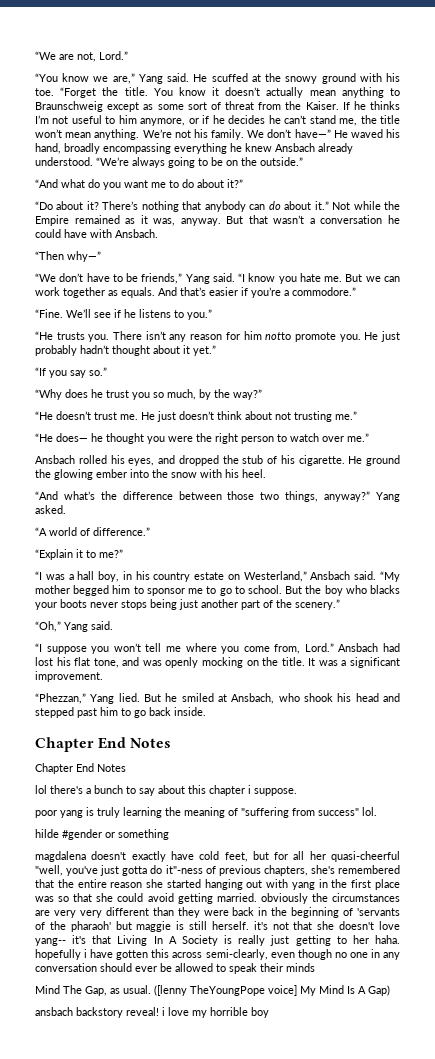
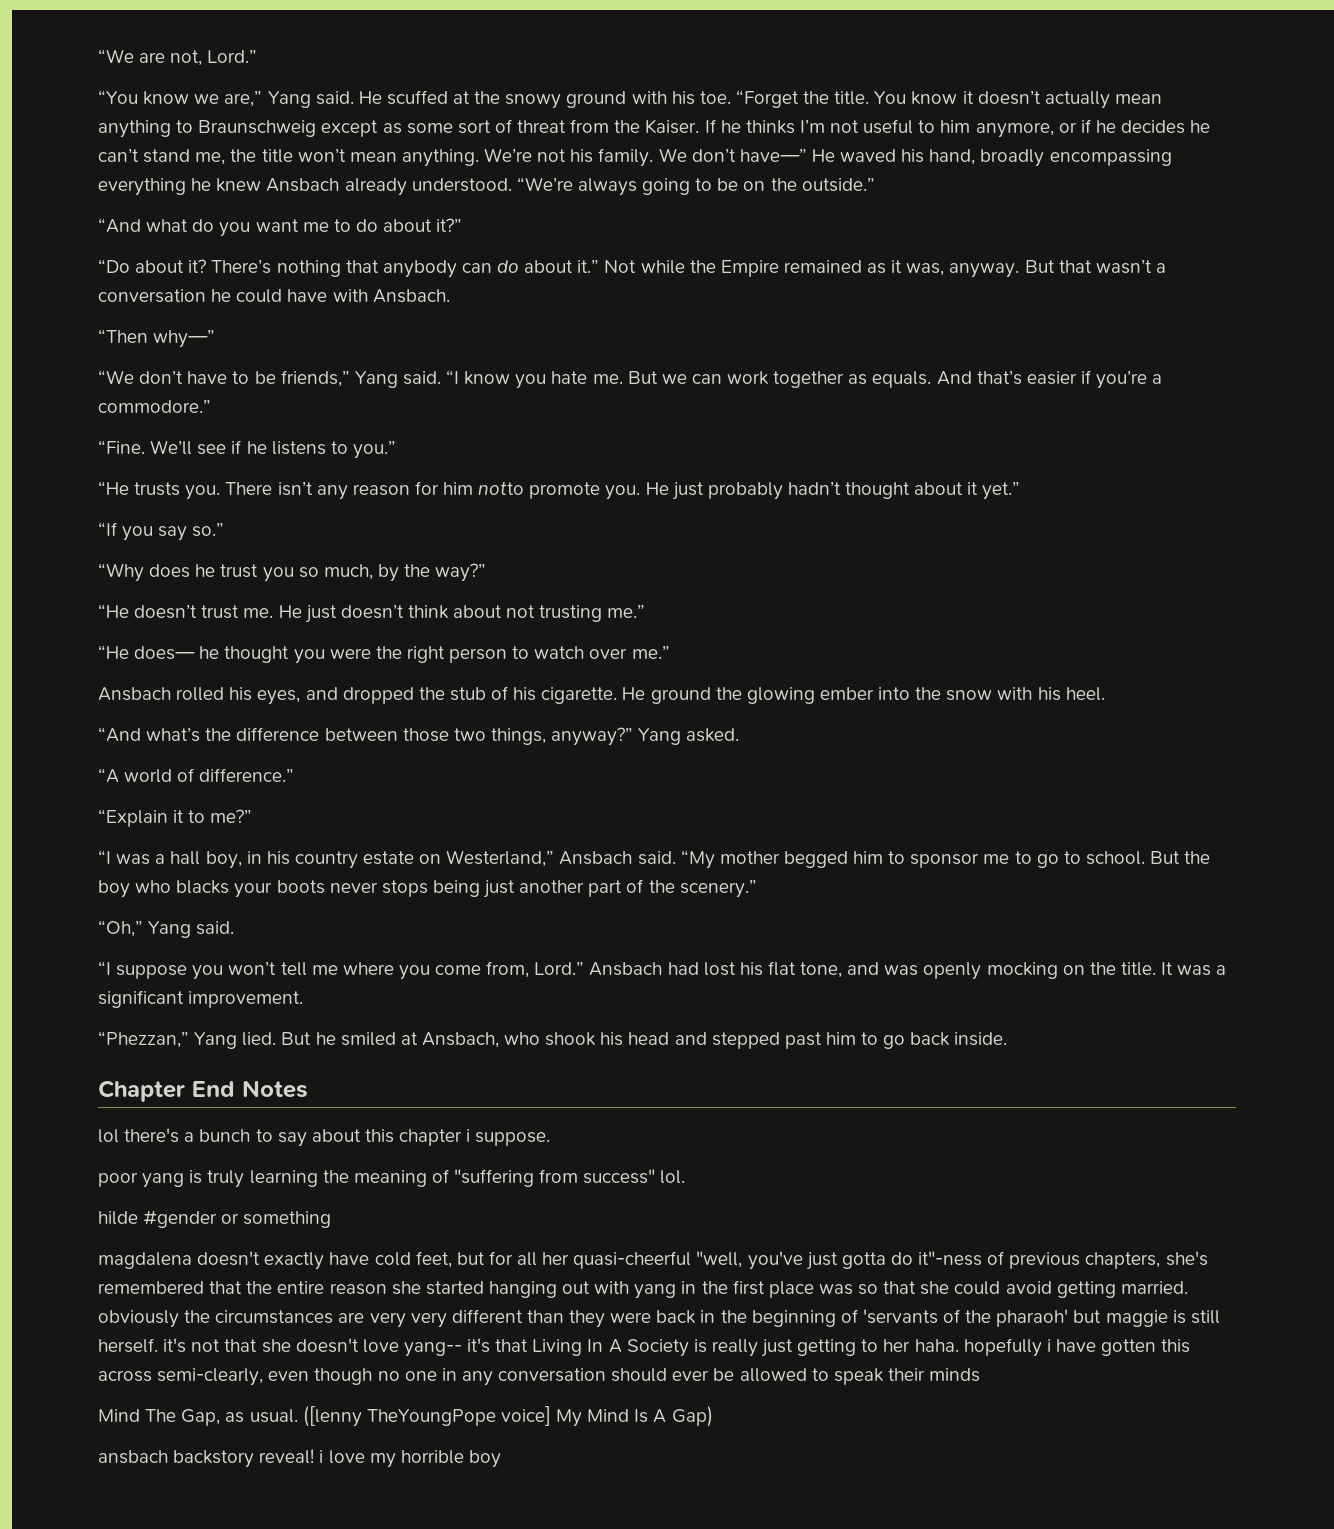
[35,763,126,774] // Chapter End Notes -> (308, 1089) none

